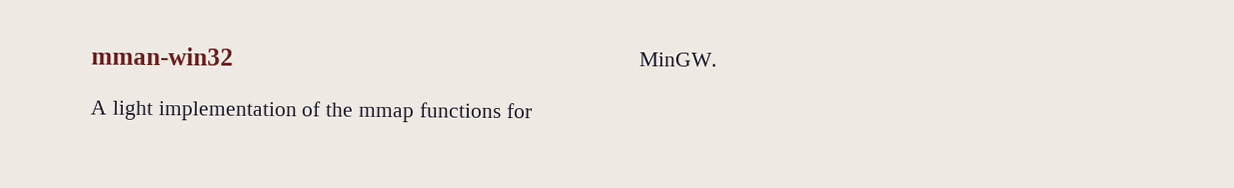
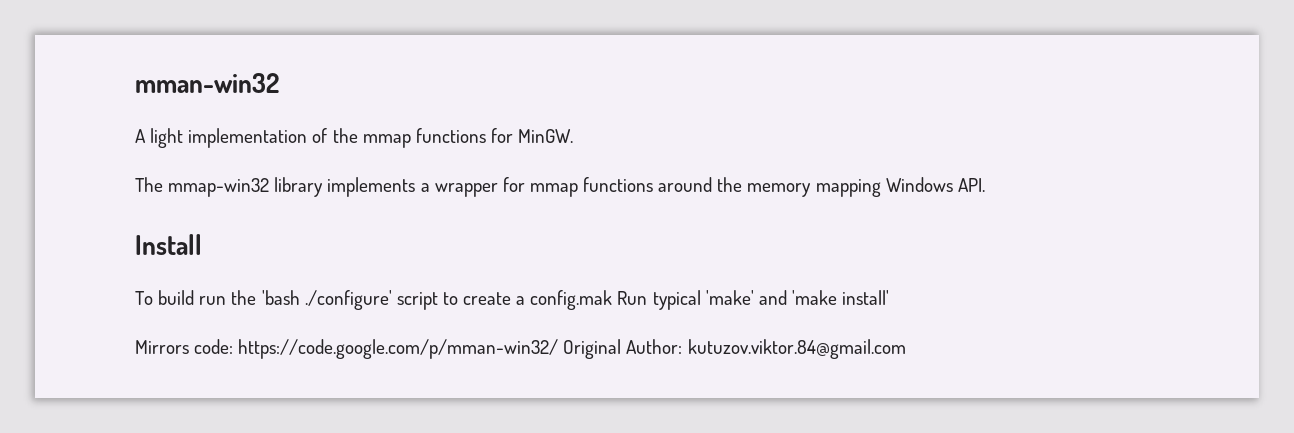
(717, 59) none -> [135,177,985,197] [135,234,202,255] [135,290,890,310] [135,339,906,359] // The mmap-win32 library implements a wrapper for mmap functions around the memory mapping Windows API. // Install // To build run the 'bash ./configure' script to create a config.mak Run typical 'make' and 'make install' // Mirrors code: https://code.google.com/p/mman-win32/ Original Author: kutuzov.viktor.84@gmail.com

